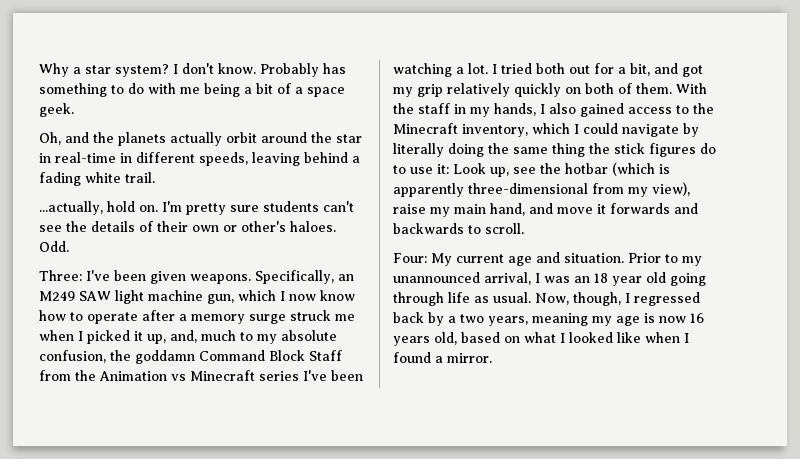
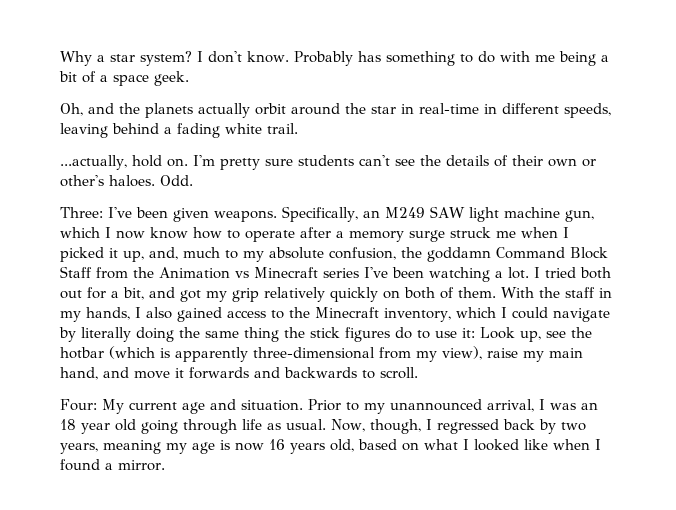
[448,316,456,323] a -> (556, 426) none

